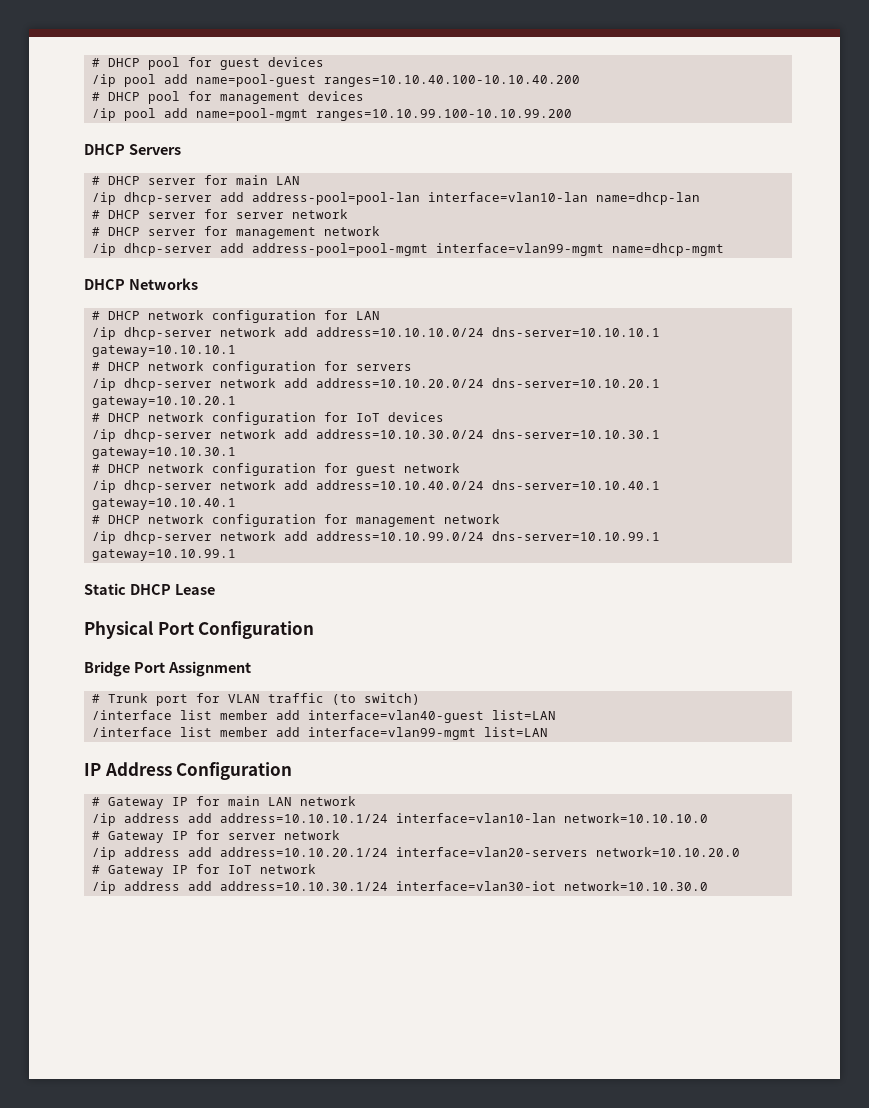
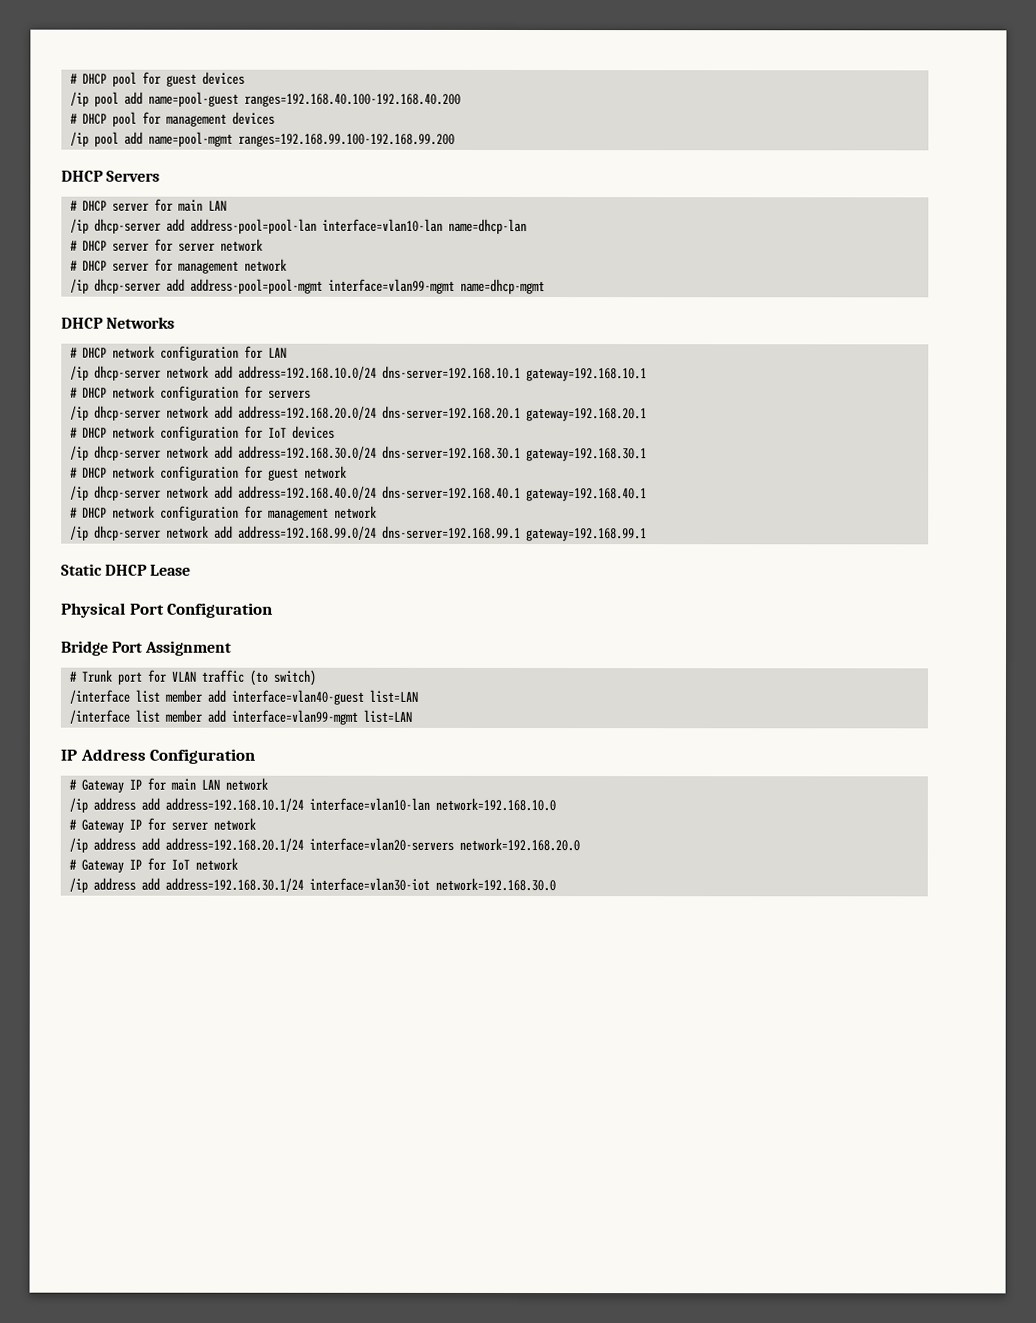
[323,75,580,87] ranges=10.10.40.100-10.10.40.200 -> [243,93,461,107] ranges=192.168.40.100-192.168.40.200
[315,109,572,121] ranges=10.10.99.100-10.10.99.200 -> [237,133,455,147] ranges=192.168.99.100-192.168.99.200
[315,327,660,337] [91,345,236,357] address=10.10.10.0/24 dns-server=10.10.10.1 gateway=10.10.10.1 -> [237,365,647,382] address=192.168.10.0/24 dns-server=192.168.10.1 gateway=192.168.10.1
[315,378,660,388] [91,396,236,408] address=10.10.20.0/24 dns-server=10.10.20.1 gateway=10.10.20.1 -> [237,405,647,422] address=192.168.20.0/24 dns-server=192.168.20.1 gateway=192.168.20.1
[315,429,660,439] [91,447,236,459] address=10.10.30.0/24 dns-server=10.10.30.1 gateway=10.10.30.1 -> [237,445,647,462] address=192.168.30.0/24 dns-server=192.168.30.1 gateway=192.168.30.1
[315,480,660,490] [91,498,236,510] address=10.10.40.0/24 dns-server=10.10.40.1 gateway=10.10.40.1 -> [237,485,647,502] address=192.168.40.0/24 dns-server=192.168.40.1 gateway=192.168.40.1
[315,531,660,541] [91,549,236,561] address=10.10.99.0/24 dns-server=10.10.99.1 gateway=10.10.99.1 -> [237,525,647,542] address=192.168.99.0/24 dns-server=192.168.99.1 gateway=192.168.99.1
[219,813,708,823] address=10.10.10.1/24 interface=vlan10-lan network=10.10.10.0 -> [164,797,556,812] address=192.168.10.1/24 interface=vlan10-lan network=192.168.10.0
[219,847,740,857] address=10.10.20.1/24 interface=vlan20-servers network=10.10.20.0 -> [164,837,580,852] address=192.168.20.1/24 interface=vlan20-servers network=192.168.20.0
[219,881,708,891] address=10.10.30.1/24 interface=vlan30-iot network=10.10.30.0 -> [164,877,556,892] address=192.168.30.1/24 interface=vlan30-iot network=192.168.30.0

